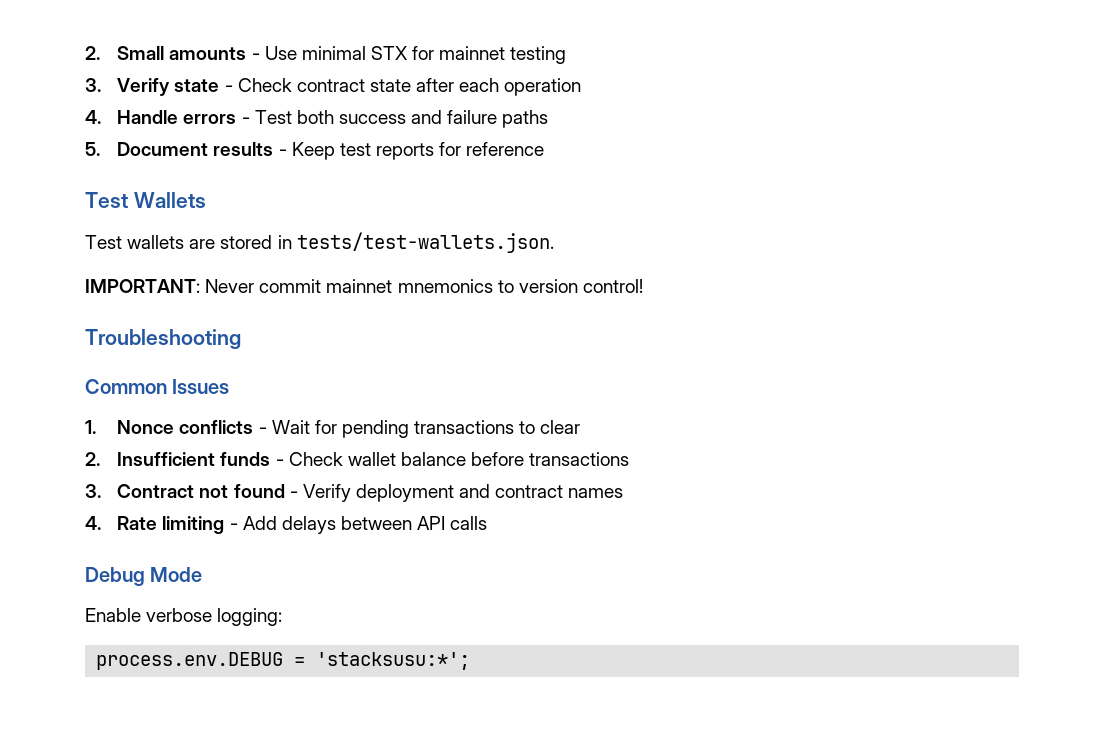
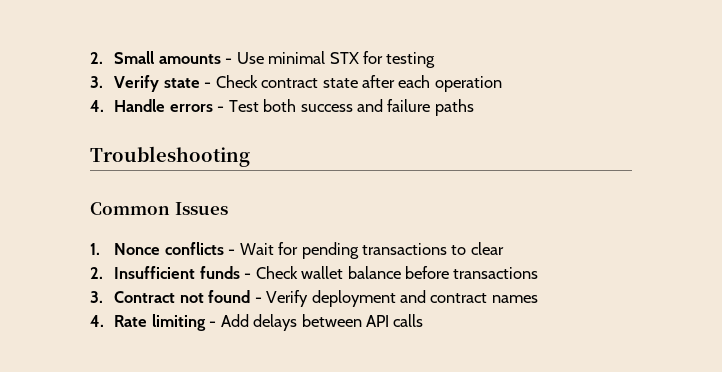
[439,46,506,60] mainnet -> (383, 57) none
[85,142,545,160] [85,192,206,208] [85,232,554,253] [85,279,643,293] // 5. Document results - Keep test reports for reference // Test Wallets // Test wallets are stored in tests/test-wallets.json. // IMPORTANT: Never commit mainnet mnemonics to version control! -> (474, 107) none
[85,567,203,586] [85,608,283,626] [96,652,471,670] // Debug Mode // Enable verbose logging: // process.env.DEBUG = 'stacksusu:*'; -> (424, 320) none

